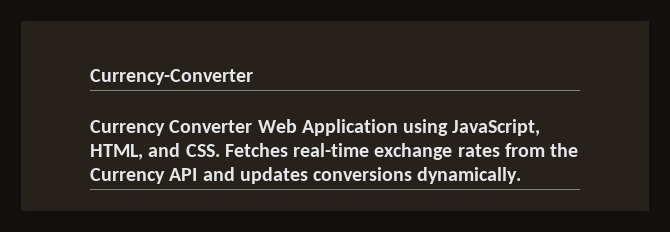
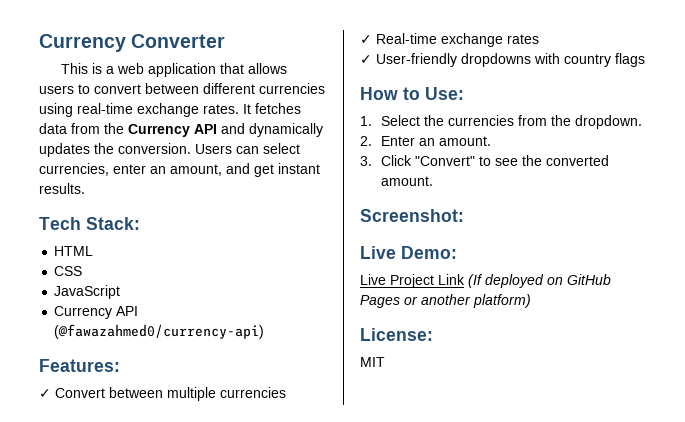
[90,69,253,85] Currency-Converter // -> (39, 43) none
[257,119,541,136] [90,143,500,160] Web Application using JavaScript, HTML, and CSS. Fetches real-time exchange rates -> [60,63,287,77] [39,83,325,94] [39,103,301,117] [39,123,67,134] // This is a web application that allows users to convert between different currencies using real-time exchange rates. It fetches data
[239,167,522,184] updates conversions dynamically. -> [249,123,323,137] [39,143,300,157] [39,163,320,177] [39,183,85,194] [39,217,140,230] [54,246,94,256] [54,266,83,276] [54,285,121,299] [54,306,139,319] [54,324,265,339] [39,359,120,372] [39,387,286,401] [360,33,539,47] [360,53,645,67] [360,87,464,100] [360,115,642,129] [360,136,491,146] [360,155,609,166] [380,176,433,186] [360,209,464,222] [360,246,457,259] [360,274,611,288] [360,294,531,308] [360,328,433,341] [360,357,385,367] dynamically updates the conversion. Users can select currencies, enter an amount, and get instant results. // Tech Stack: // HTML // CSS // JavaScript // Currency API (@fawazahmed0/currency-api) // Features: // ✓ Convert between multiple currencies // ✓ Real-time exchange rates // ✓ User-friendly dropdowns with country flags // How to Use: // 1. Select the currencies from the dropdown. // 2. Enter an amount. // 3. Click "Convert" to see the converted amount. // Screenshot: // Live Demo: // Live Project Link (If deployed on GitHub Pages or another platform) // License: // MIT

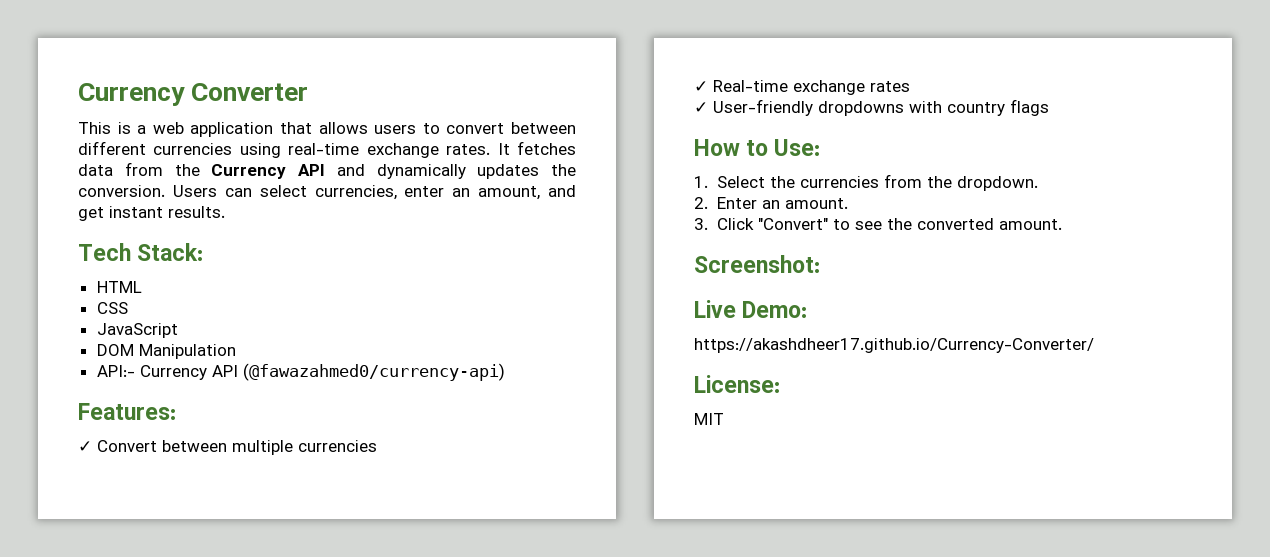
(121, 292) none -> [96,344,236,359] [96,365,135,377] DOM Manipulation // API:-
[360,274,611,288] [360,294,531,308] Live Project Link (If deployed on GitHub Pages or another platform) -> [694,338,1094,353] https://akashdheer17.github.io/Currency-Converter/

